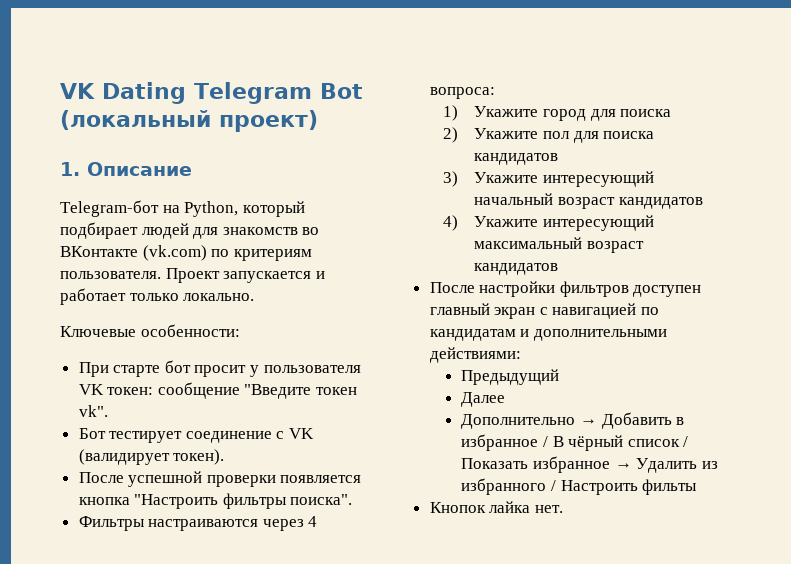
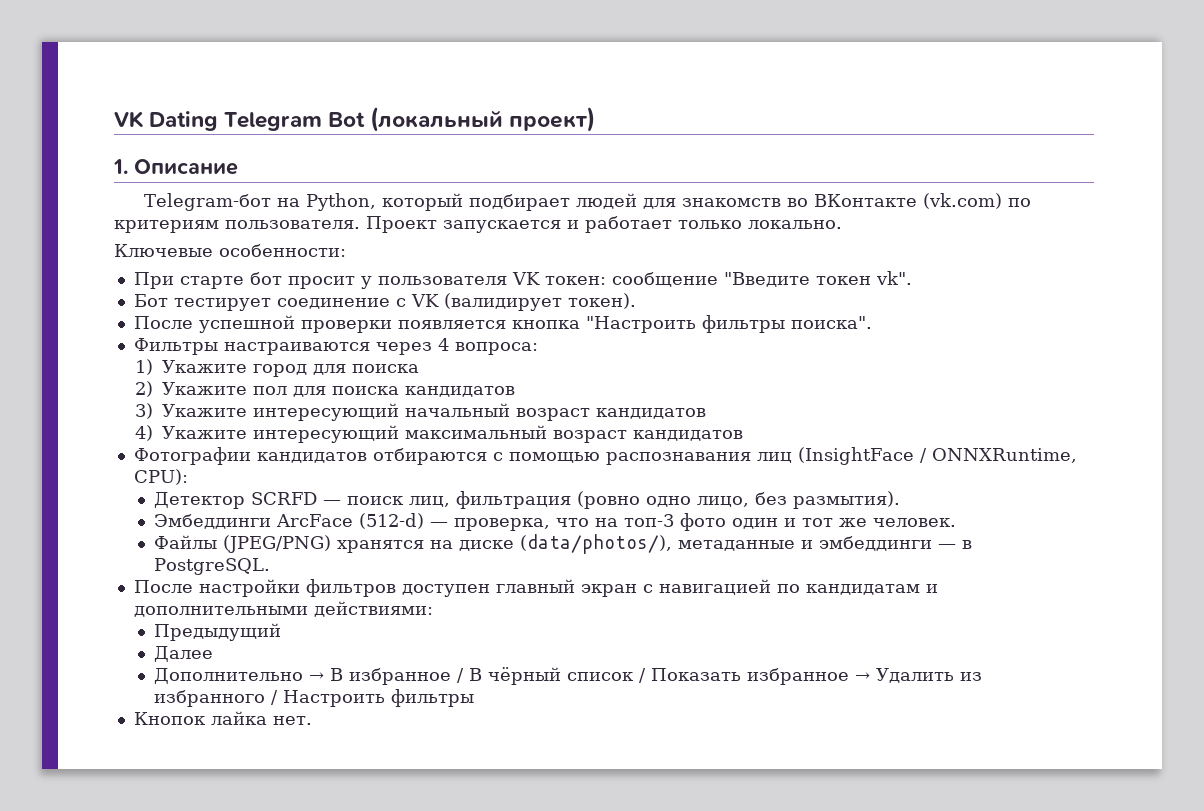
(559, 269) none -> [133,447,1077,465] [133,469,188,485] [154,491,901,509] [154,513,957,531] [154,534,973,554] [154,558,271,575] // Фотографии кандидатов отбираются с помощью распознавания лиц (InsightFace / ONNXRuntime, CPU): // Детектор SCRFD — поиск лиц, фильтрация (ровно одно лицо, без размытия). // Эмбеддинги ArcFace (512-d) — проверка, что на топ-3 фото один и тот же человек. // Файлы (JPEG/PNG) хранятся на диске (data/photos/), метаданные и эмбеддинги — в PostgreSQL.
[601,412,685,429] Добавить в -> [330,668,344,681] В
[642,479,698,495] фильты -> [391,689,475,707] фильтры

